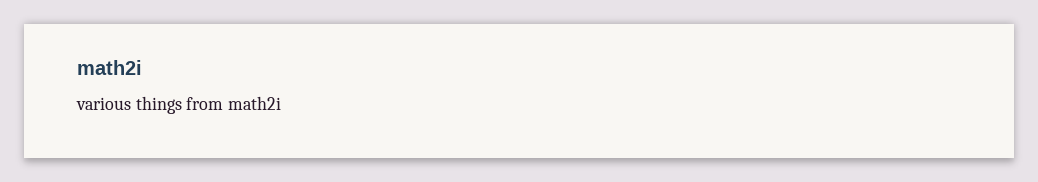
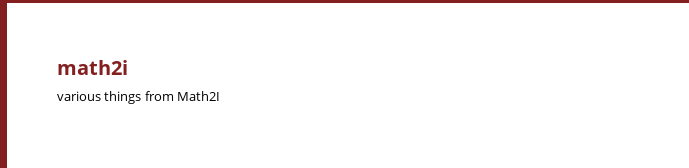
[228,96,282,110] math2i -> [177,91,221,101] Math2I

